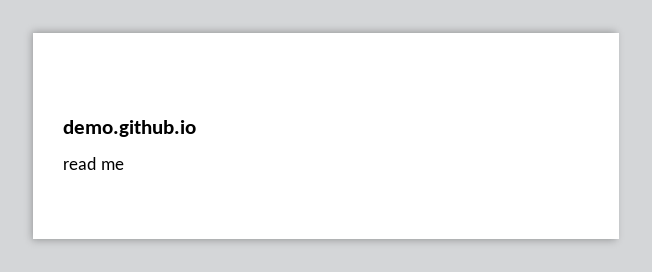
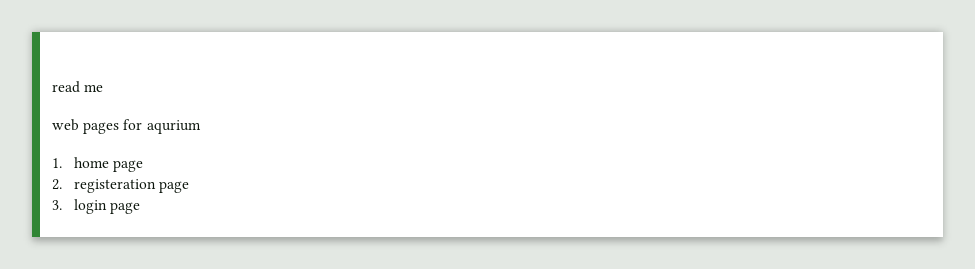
[63,120,196,137] demo.github.io // -> (52, 87) none
(124, 165) none -> [52,119,201,134] [52,157,144,172] [52,179,190,193] [52,199,141,214] // web pages for aqurium // 1. home page // 2. registeration page // 3. login page

